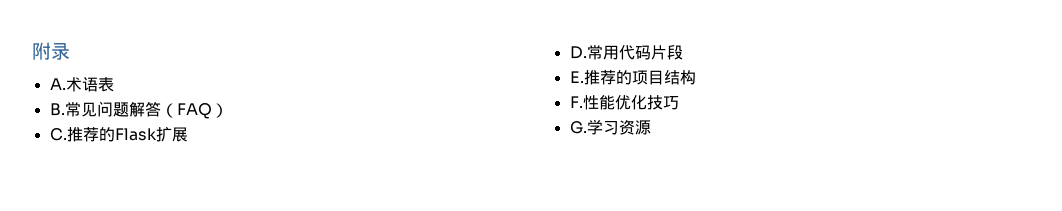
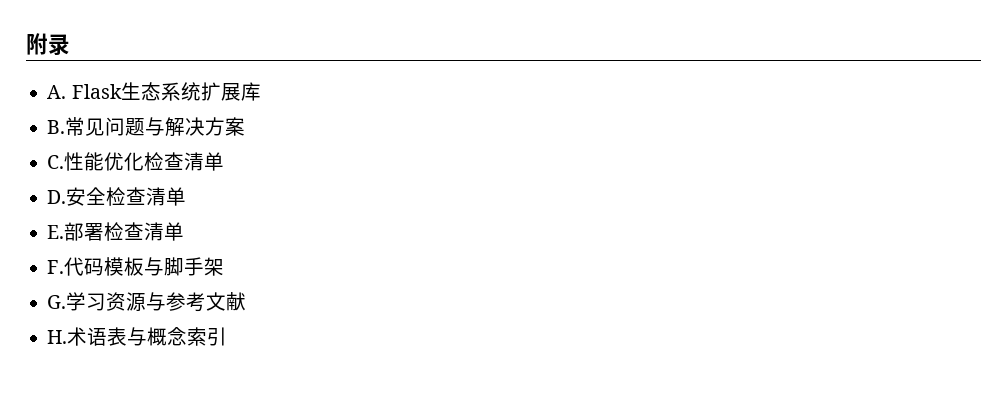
[65,77,114,92] 术语表 -> [71,82,261,101] Flask生态系统扩展库
[128,101,228,119] [49,127,188,142] [569,45,683,60] [569,70,696,85] [569,95,679,110] [569,119,651,135] 解答（FAQ） // C.推荐的Flask扩展 // D.常用代码片段 // E.推荐的项目结构 // F.性能优化技巧 // G.学习资源 -> [145,117,246,137] [47,152,225,171] [47,187,187,206] [47,222,185,241] [47,257,225,276] [47,292,247,312] [47,327,228,346] 与解决方案 // C.性能优化检查清单 // D.安全检查清单 // E.部署检查清单 // F.代码模板与脚手架 // G.学习资源与参考文献 // H.术语表与概念索引

